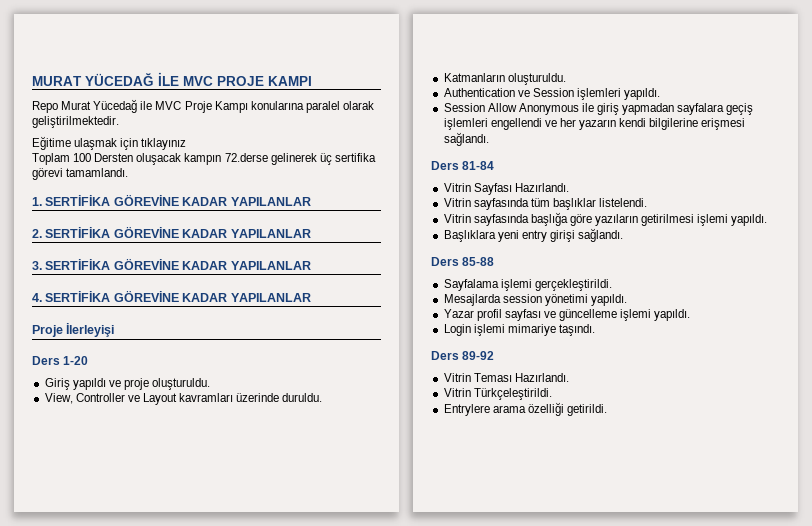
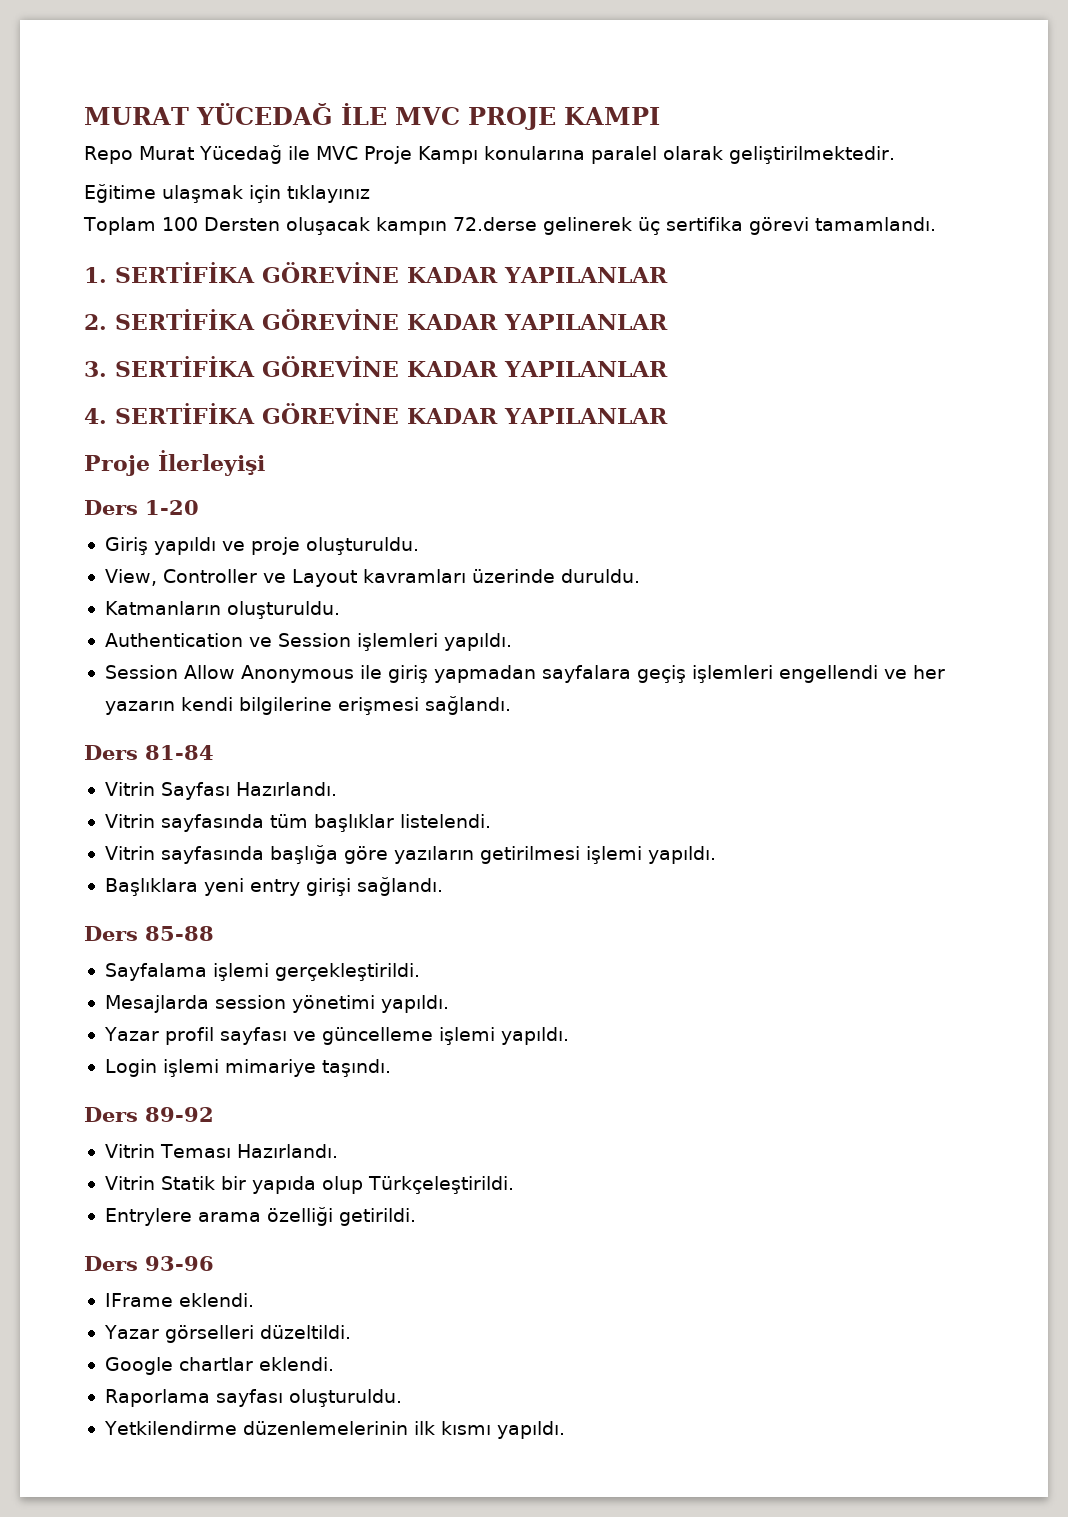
(471, 392) none -> [160,1176,363,1194] Statik bir yapıda olup
(607, 410) none -> [84,1256,214,1271] [104,1293,254,1307] [103,1325,351,1343] [104,1357,334,1375] [104,1389,402,1407] [103,1421,565,1439] // Ders 93-96 // IFrame eklendi. // Yazar görselleri düzeltildi. // Google chartlar eklendi. // Raporlama sayfası oluşturuldu. // Yetkilendirme düzenlemelerinin ilk kısmı yapıldı.

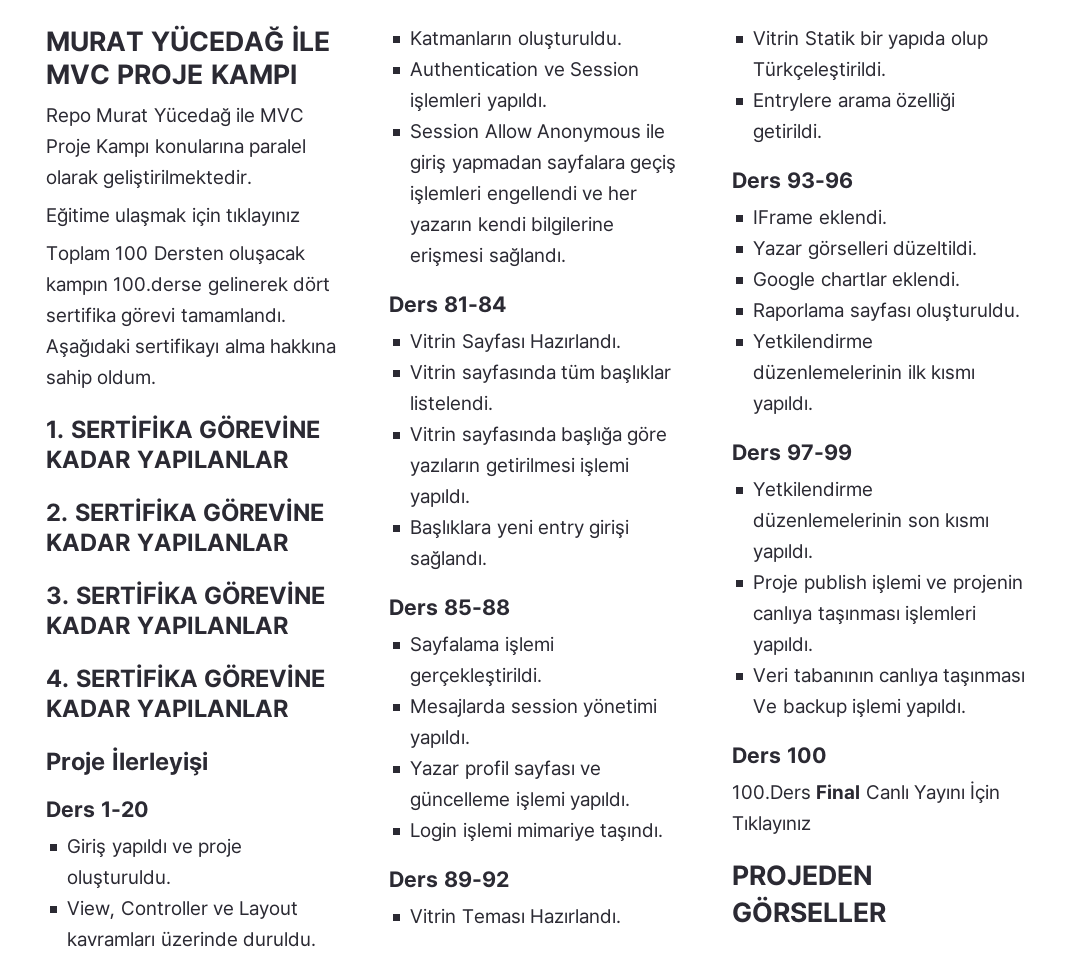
[452,217,660,235] 72.derse gelinerek üç -> [113,276,330,296] 100.derse gelinerek dört
(936, 224) none -> [46,338,336,358] [46,369,157,388] Aşağıdaki sertifikayı alma hakkına sahip oldum.
(565, 1430) none -> [732,444,852,461] [753,481,874,497] [753,512,989,528] [753,544,814,562] [753,574,1023,594] [753,605,976,625] [753,637,814,655] [753,667,1026,687] [753,698,967,718] [732,747,827,764] [732,781,1001,804] [732,816,811,834] [732,865,873,886] [732,896,886,923] // Ders 97-99 // Yetkilendirme düzenlemelerinin son kısmı yapıldı. // Proje publish işlemi ve projenin canlıya taşınması işlemleri yapıldı. // Veri tabanının canlıya taşınması Ve backup işlemi yapıldı. // Ders 100 // 100.Ders Final Canlı Yayını İçin Tıklayınız // PROJEDEN GÖRSELLER

